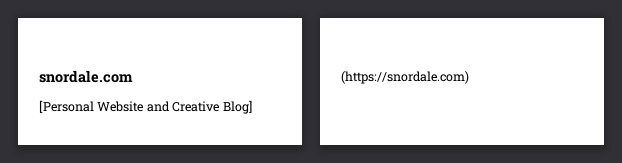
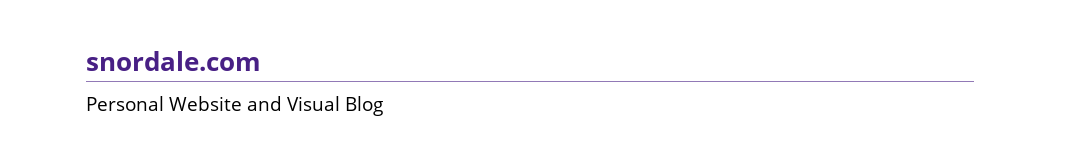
[39,100,94,113] [Personal -> [86,96,164,111] Personal
[172,100,252,114] [341,71,469,84] Creative Blog] (https://snordale.com) -> [287,96,383,116] Visual Blog

